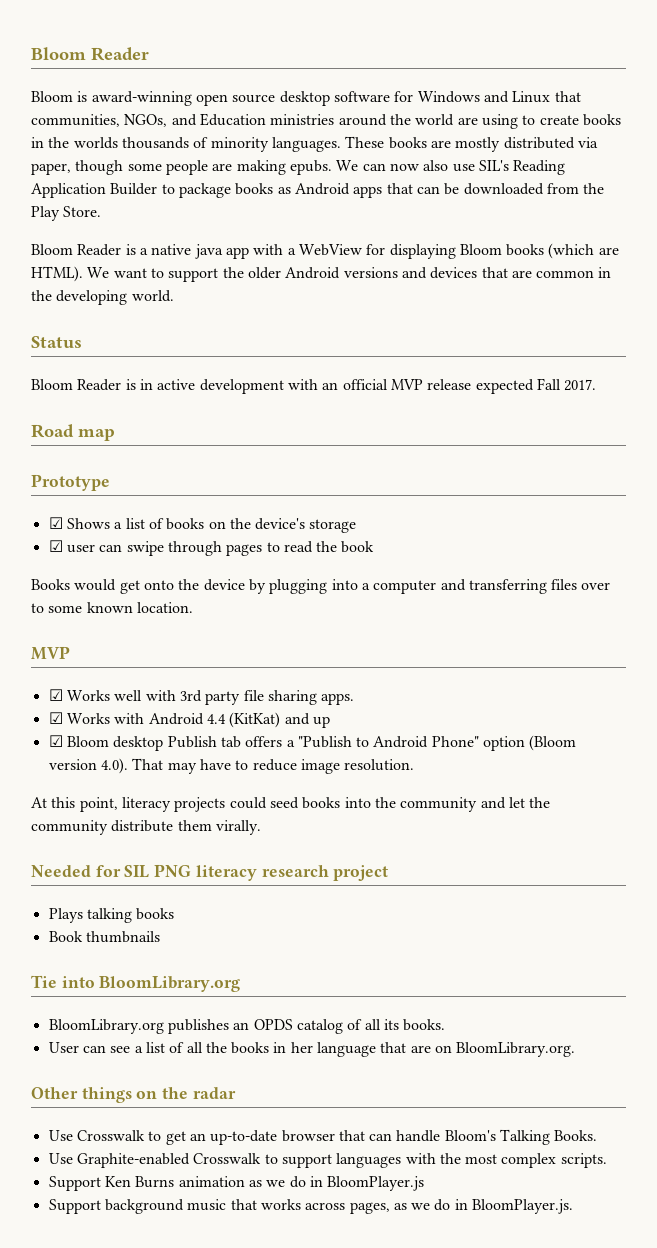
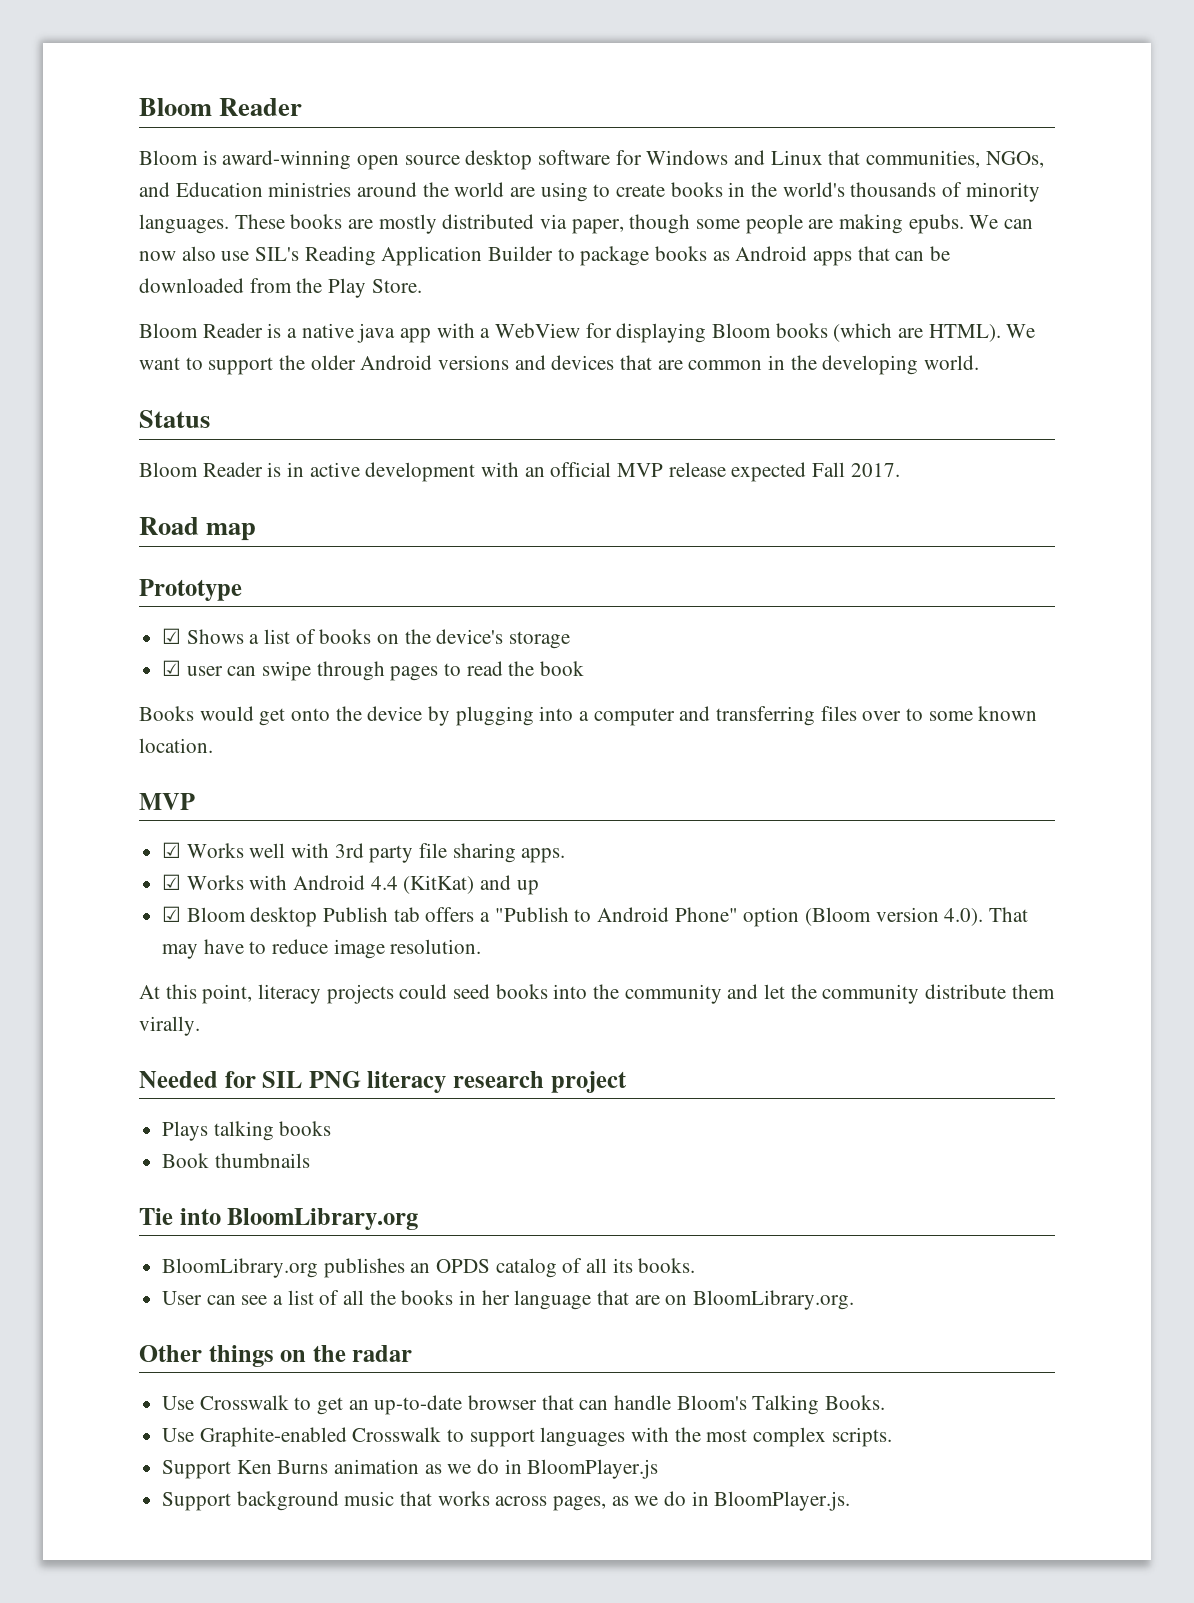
[73,137,118,149] worlds -> [782,182,845,197] world's

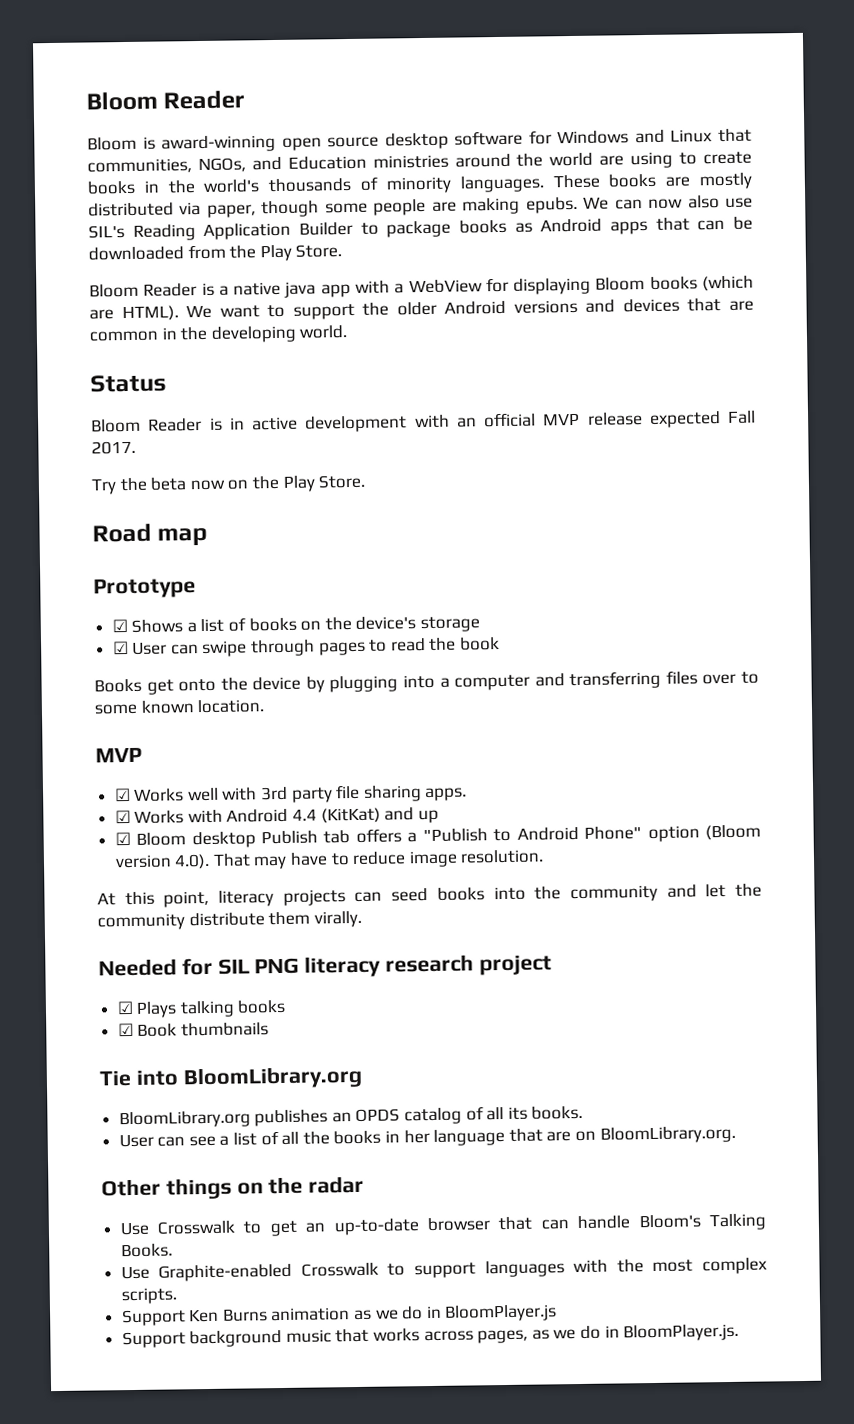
(900, 470) none -> [91,474,366,495] // Try the beta now on the Play Store.
[186,666,223,676] user -> [132,641,168,655] User
[199,706,254,721] would -> (142, 685) none
[399,984,448,999] could -> [354,891,383,902] can
(627, 1082) none -> [116,1000,134,1015] ☑
(332, 1128) none -> [117,1022,134,1037] ☑

